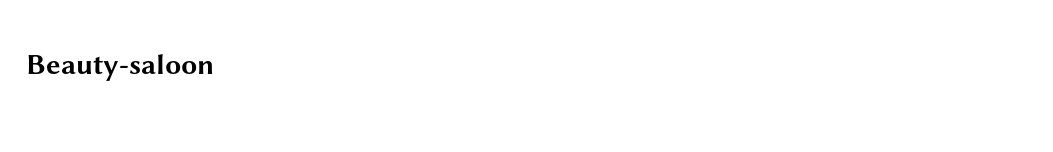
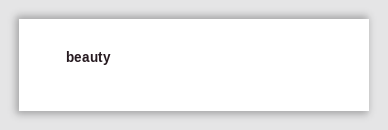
[26,54,214,81] Beauty-saloon -> [66,51,111,65] beauty

